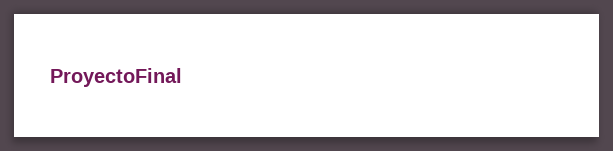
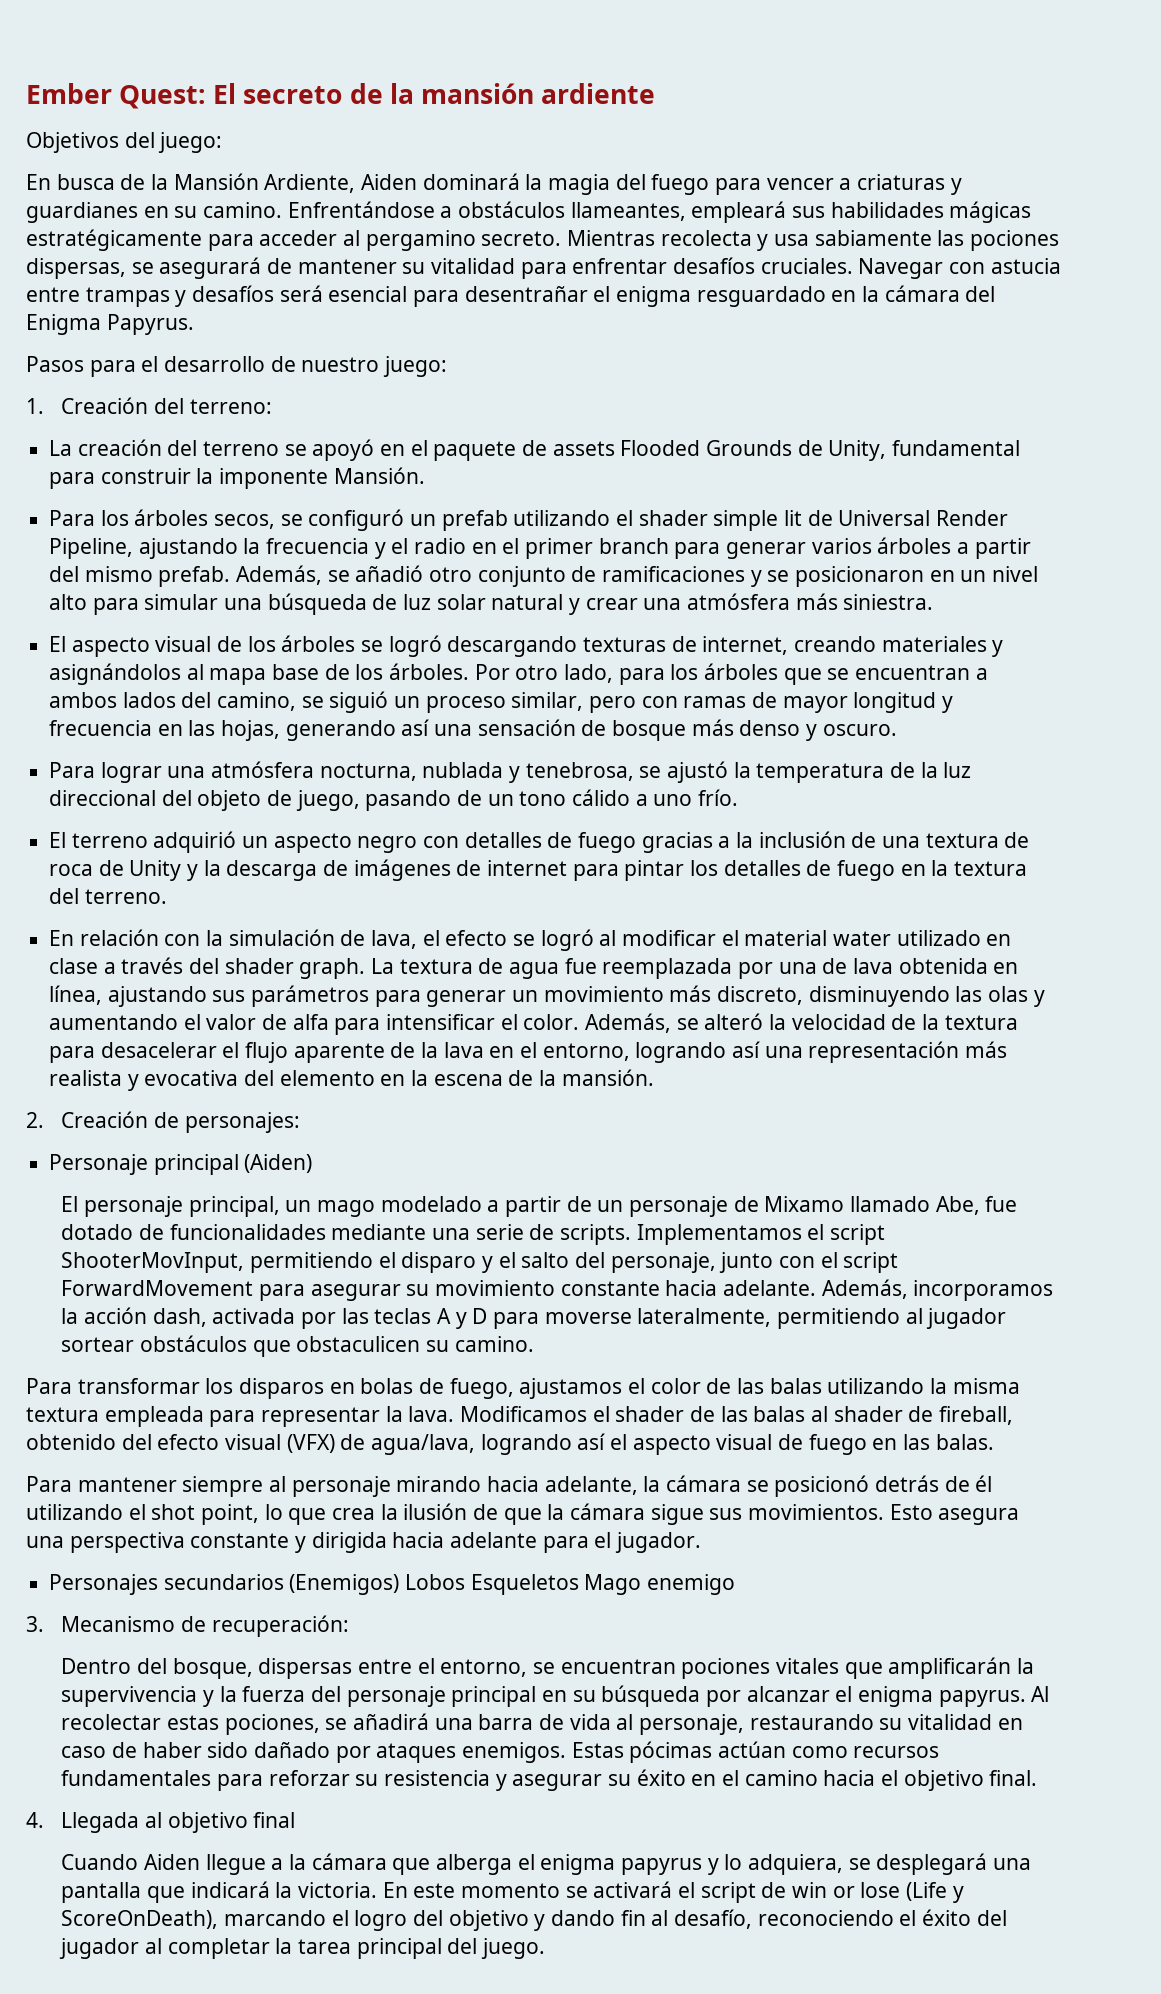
[50,68,182,87] ProyectoFinal -> [26,83,656,109] [26,132,223,153] [26,173,962,195] [26,201,1032,223] [26,229,1060,251] [26,257,1061,279] [26,285,996,307] [26,314,194,335] [26,356,448,377] [26,397,272,414] [49,439,1021,461] [49,467,425,489] [49,509,1009,531] [49,537,1031,559] [49,565,1039,587] [49,593,934,615] [49,635,1004,657] [49,663,988,685] [49,691,954,713] [49,719,897,741] [49,761,972,783] [49,789,739,811] [49,831,1030,853] [49,859,1028,881] [49,888,167,904] [49,929,1012,951] [49,957,1019,979] [49,985,1045,1007] [49,1013,1018,1035] [49,1041,1008,1063] [49,1069,654,1091] [26,1111,300,1133] [49,1154,313,1175] [61,1196,1018,1217] [61,1224,885,1245] [61,1252,899,1273] [61,1279,1054,1301] [61,1307,1007,1329] [61,1335,534,1357] [26,1378,1020,1399] [26,1406,1014,1427] [26,1433,994,1455] [26,1475,993,1497] [26,1503,1020,1525] [26,1532,702,1553] [49,1574,736,1595] [26,1615,349,1637] [61,1657,1034,1679] [61,1685,1050,1707] [61,1713,1023,1735] [61,1741,940,1763] [61,1769,1038,1791] [26,1812,296,1833] [61,1853,1031,1875] [61,1881,964,1903] [61,1909,1007,1931] [59,1938,545,1959] Ember Quest: El secreto de la mansión ardiente // Objetivos del juego: // En busca de la Mansión Ardiente, Aiden dominará la magia del fuego para vencer a criaturas y guardianes en su camino. Enfrentándose a obstáculos llameantes, empleará sus habilidades mágicas estratégicamente para acceder al pergamino secreto. Mientras recolecta y usa sabiamente las pociones dispersas, se asegurará de mantener su vitalidad para enfrentar desafíos cruciales. Navegar con astucia entre trampas y desafíos será esencial para desentrañar el enigma resguardado en la cámara del Enigma Papyrus. // Pasos para el desarrollo de nuestro juego: // 1. Creación del terreno: // La creación del terreno se apoyó en el paquete de assets Flooded Grounds de Unity, fundamental para construir la imponente Mansión. // Para los árboles secos, se configuró un prefab utilizando el shader simple lit de Universal Render Pipeline, ajustando la frecuencia y el radio en el primer branch para generar varios árboles a partir del mismo prefab. Además, se añadió otro conjunto de ramificaciones y se posicionaron en un nivel alto para simular una búsqueda de luz solar natural y crear una atmósfera más siniestra. // El aspecto visual de los árboles se logró descargando texturas de internet, creando materiales y asignándolos al mapa base de los árboles. Por otro lado, para los árboles que se encuentran a ambos lados del camino, se siguió un proceso similar, pero con ramas de mayor longitud y frecuencia en las hojas, generando así una sensación de bosque más denso y oscuro. // Para lograr una atmósfera nocturna, nublada y tenebrosa, se ajustó la temperatura de la luz direccional del objeto de juego, pasando de un tono cálido a uno frío. // El terreno adquirió un aspecto negro con detalles de fuego gracias a la inclusión de una textura de roca de Unity y la descarga de imágenes de internet para pintar los detalles de fuego en la textura del terreno. // En relación con la simulación de lava, el efecto se logró al modificar el material water utilizado en clase a través del shader graph. La textura de agua fue reemplazada por una de lava obtenida en línea, ajustando sus parámetros para generar un movimiento más discreto, disminuyendo las olas y aumentando el valor de alfa para intensificar el color. Además, se alteró la velocidad de la textura para desacelerar el flujo aparente de la lava en el entorno, logrando así una representación más realista y evocativa del elemento en la escena de la mansión. // 2. Creación de personajes: // Personaje principal (Aiden) // El personaje principal, un mago modelado a partir de un personaje de Mixamo llamado Abe, fue dotado de funcionalidades mediante una serie de scripts. Implementamos el script ShooterMovInput, permitiendo el disparo y el salto del personaje, junto con el script ForwardMovement para asegurar su movimiento constante hacia adelante. Además, incorporamos la acción dash, activada por las teclas A y D para moverse lateralmente, permitiendo al jugador sortear obstáculos que obstaculicen su camino. // Para transformar los disparos en bolas de fuego, ajustamos el color de las balas utilizando la misma textura empleada para representar la lava. Modificamos el shader de las balas al shader de fireball, obtenido del efecto visual (VFX) de agua/lava, logrando así el aspecto visual de fuego en las balas. // Para mantener siempre al personaje mirando hacia adelante, la cámara se posicionó detrás de él utilizando el shot point, lo que crea la ilusión de que la cámara sigue sus movimientos. Esto asegura una perspectiva constante y dirigida hacia adelante para el jugador. // Personajes secundarios (Enemigos) Lobos Esqueletos Mago enemigo // 3. Mecanismo de recuperación: // Dentro del bosque, dispersas entre el entorno, se encuentran pociones vitales que amplificarán la supervivencia y la fuerza del personaje principal en su búsqueda por alcanzar el enigma papyrus. Al recolectar estas pociones, se añadirá una barra de vida al personaje, restaurando su vitalidad en caso de haber sido dañado por ataques enemigos. Estas pócimas actúan como recursos fundamentales para reforzar su resistencia y asegurar su éxito en el camino hacia el objetivo final. // 4. Llegada al objetivo final // Cuando Aiden llegue a la cámara que alberga el enigma papyrus y lo adquiera, se desplegará una pantalla que indicará la victoria. En este momento se activará el script de win or lose (Life y ScoreOnDeath), marcando el logro del objetivo y dando fin al desafío, reconociendo el éxito del jugador al completar la tarea principal del juego.

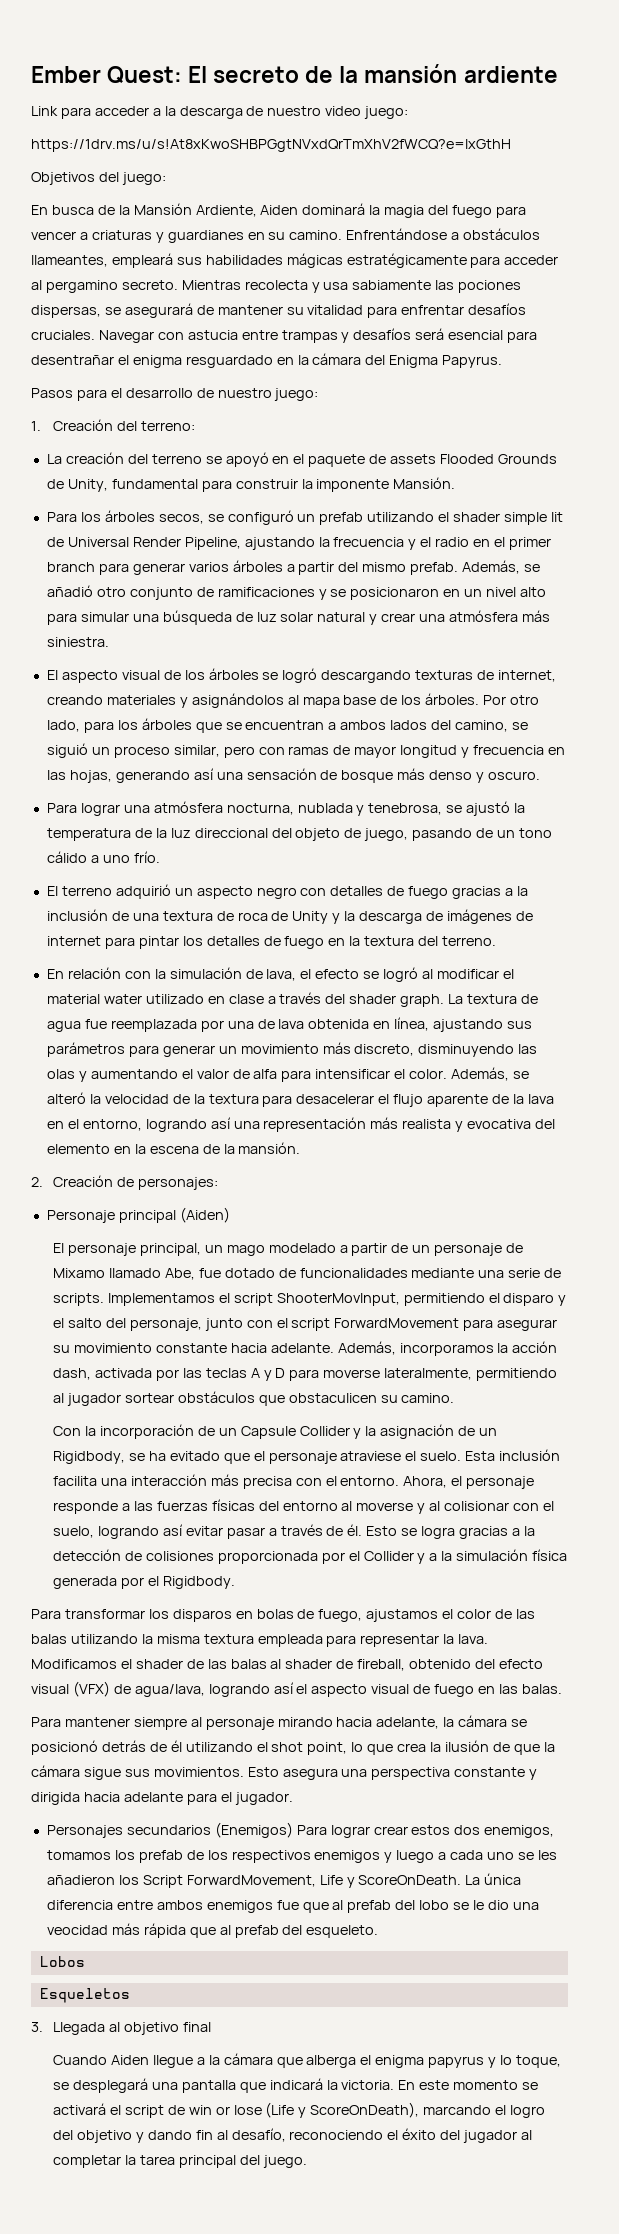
(656, 93) none -> [31,106,409,119] [31,139,511,152] // Link para acceder a la descarga de nuestro video juego: // https://1drv.ms/u/s!At8xKwoSHBPGgtNVxdQrTmXhV2fWCQ?e=IxGthH
(534, 1344) none -> [53,1424,498,1439] [53,1449,561,1464] [53,1474,535,1489] [53,1499,554,1514] [53,1524,535,1539] [53,1549,568,1564] [53,1576,235,1589] // Con la incorporación de un Capsule Collider y la asignación de un Rigidbody, se ha evitado que el personaje atraviese el suelo. Esta inclusión facilita una interacción más precisa con el entorno. Ahora, el personaje responde a las fuerzas físicas del entorno al moverse y al colisionar con el suelo, logrando así evitar pasar a través de él. Esto se logra gracias a la detección de colisiones proporcionada por el Collider y a la simulación física generada por el Rigidbody.
(400, 1584) none -> [296,1825,555,1838] [46,1850,557,1863] [46,1873,522,1888] [46,1900,539,1913] [46,1923,379,1938] Para lograr crear estos dos enemigos, tomamos los prefab de los respectivos enemigos y luego a cada uno se les añadieron los Script ForwardMovement, Life y ScoreOnDeath. La única diferencia entre ambos enemigos fue que al prefab del lobo se le dio una veocidad más rápida que al prefab del esqueleto. //
(466, 1582) none -> (85, 1961) //
[584,1574,736,1595] [26,1615,349,1637] [61,1657,1034,1679] [61,1685,1050,1707] [61,1713,1023,1735] [61,1741,940,1763] [61,1769,1038,1791] [26,1812,44,1828] Mago enemigo // 3. Mecanismo de recuperación: // Dentro del bosque, dispersas entre el entorno, se encuentran pociones vitales que amplificarán la supervivencia y la fuerza del personaje principal en su búsqueda por alcanzar el enigma papyrus. Al recolectar estas pociones, se añadirá una barra de vida al personaje, restaurando su vitalidad en caso de haber sido dañado por ataques enemigos. Estas pócimas actúan como recursos fundamentales para reforzar su resistencia y asegurar su éxito en el camino hacia el objetivo final. // 4. -> [31,2022,43,2032] // 3.
[747,1854,843,1875] adquiera, -> [515,2055,561,2068] toque,

